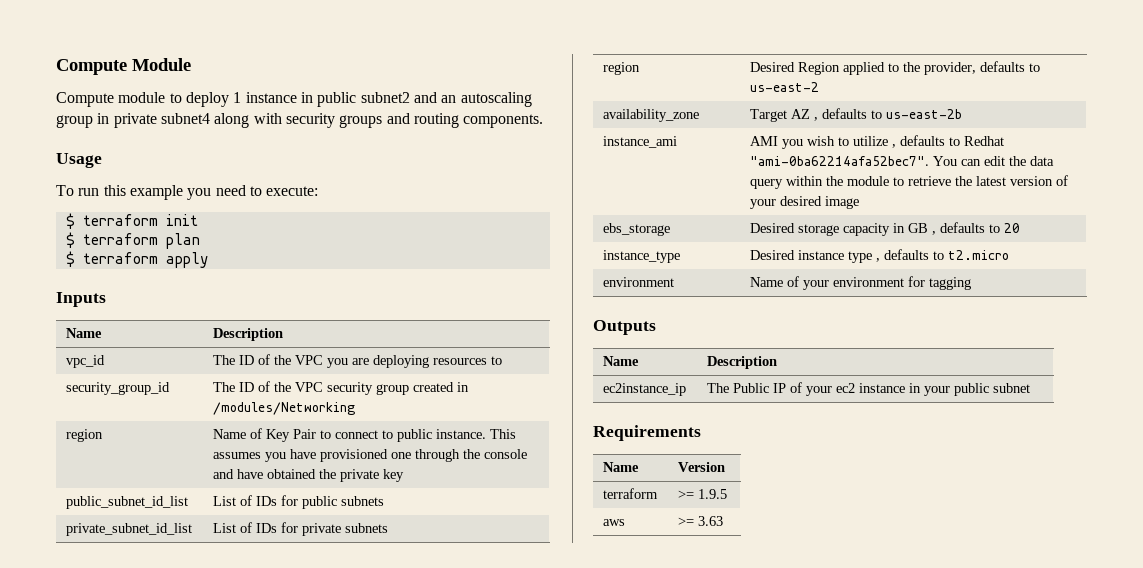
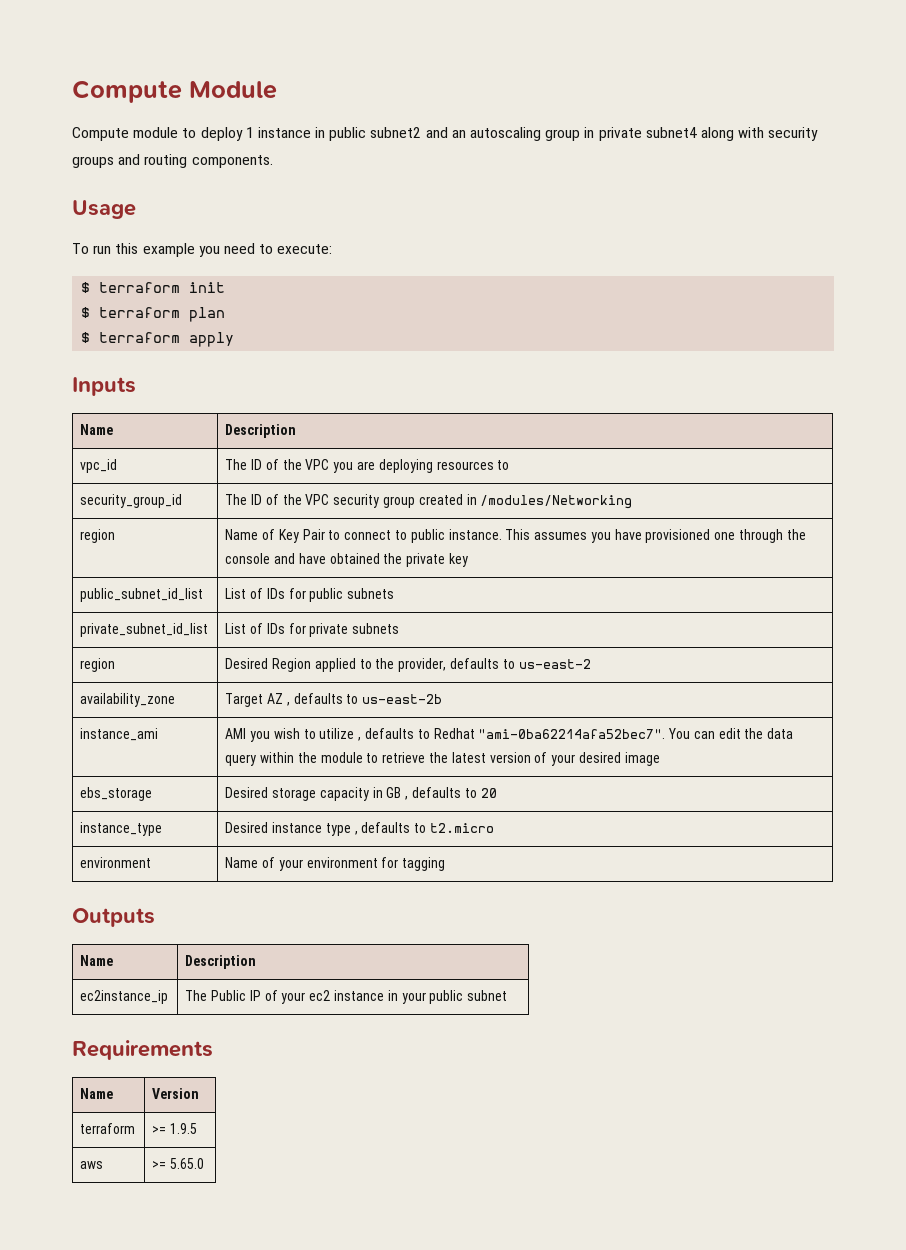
[698,516,724,526] 3.63 -> [170,1158,205,1169] 5.65.0

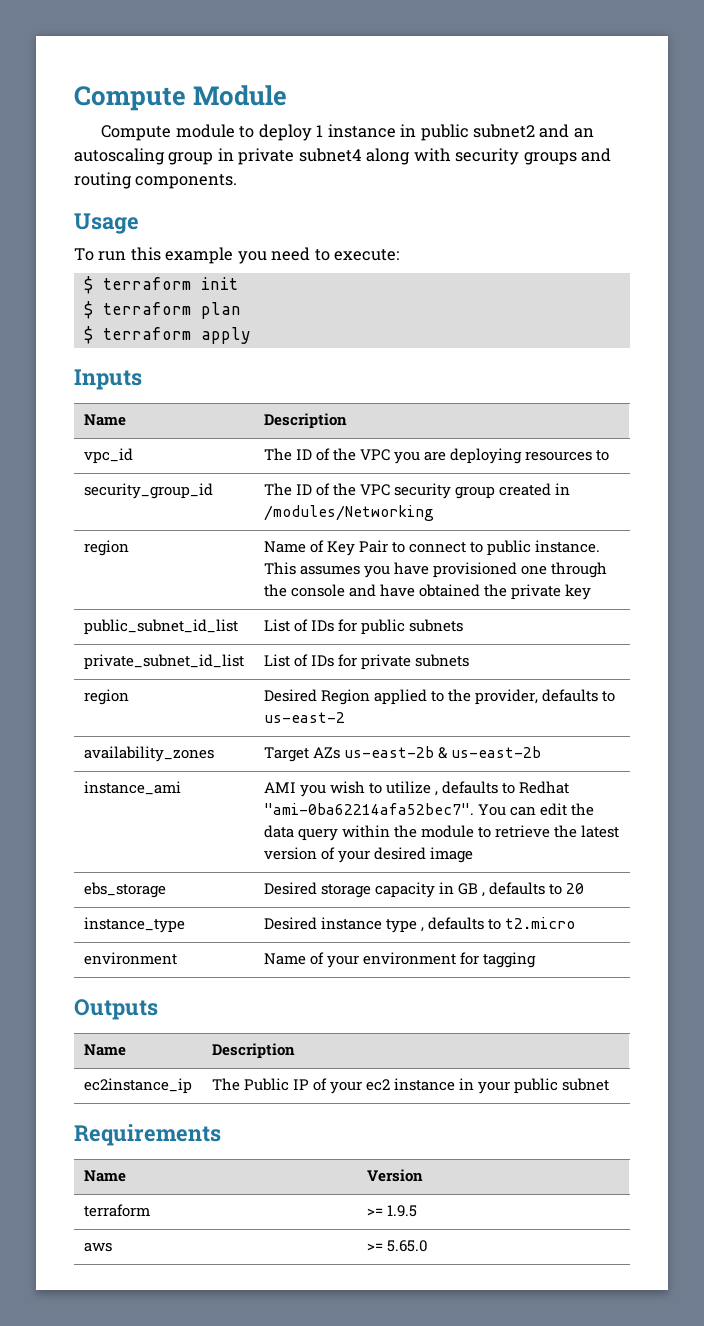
[80,693,176,707] availability_zone -> [83,746,214,762] availability_zones
[267,693,359,706] AZ , defaults to -> [312,746,448,759] AZs us-east-2b &

